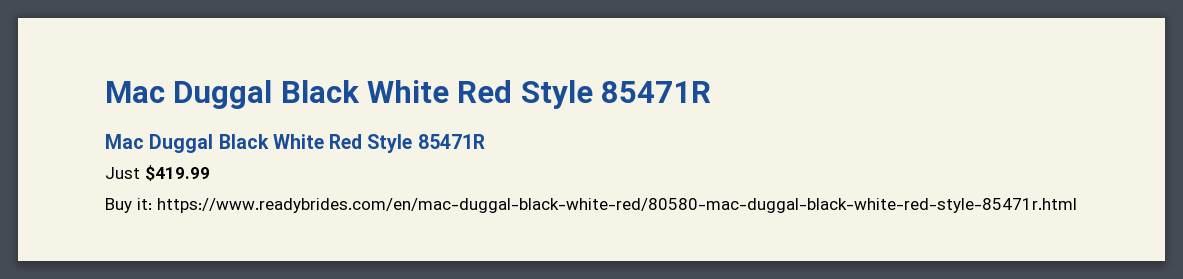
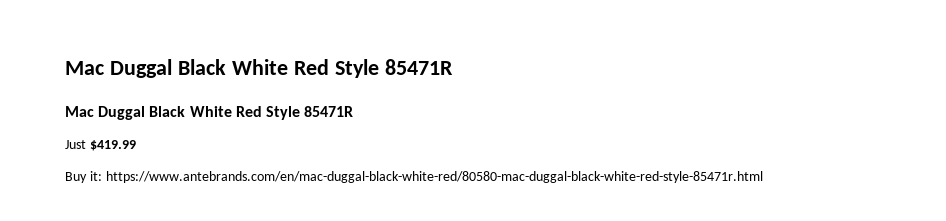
[157,198,1077,213] https://www.readybrides.com/en/mac-duggal-black-white-red/80580-mac-duggal-black-white-red-style-85471r.html -> [105,171,763,183] https://www.antebrands.com/en/mac-duggal-black-white-red/80580-mac-duggal-black-white-red-style-85471r.html

